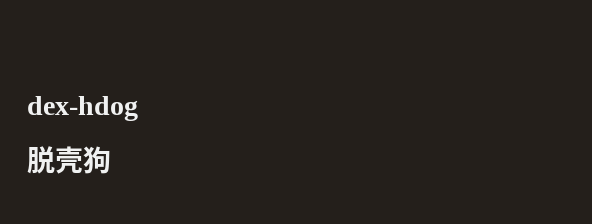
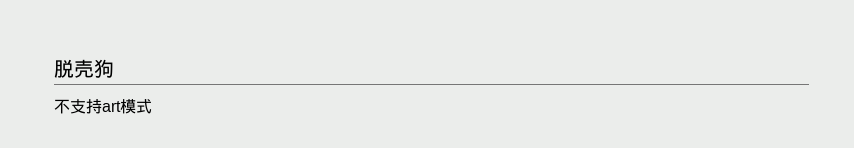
[27,96,138,121] dex-hdog // -> (54, 68) none
(111, 160) none -> [54,99,152,114] // 不支持art模式

